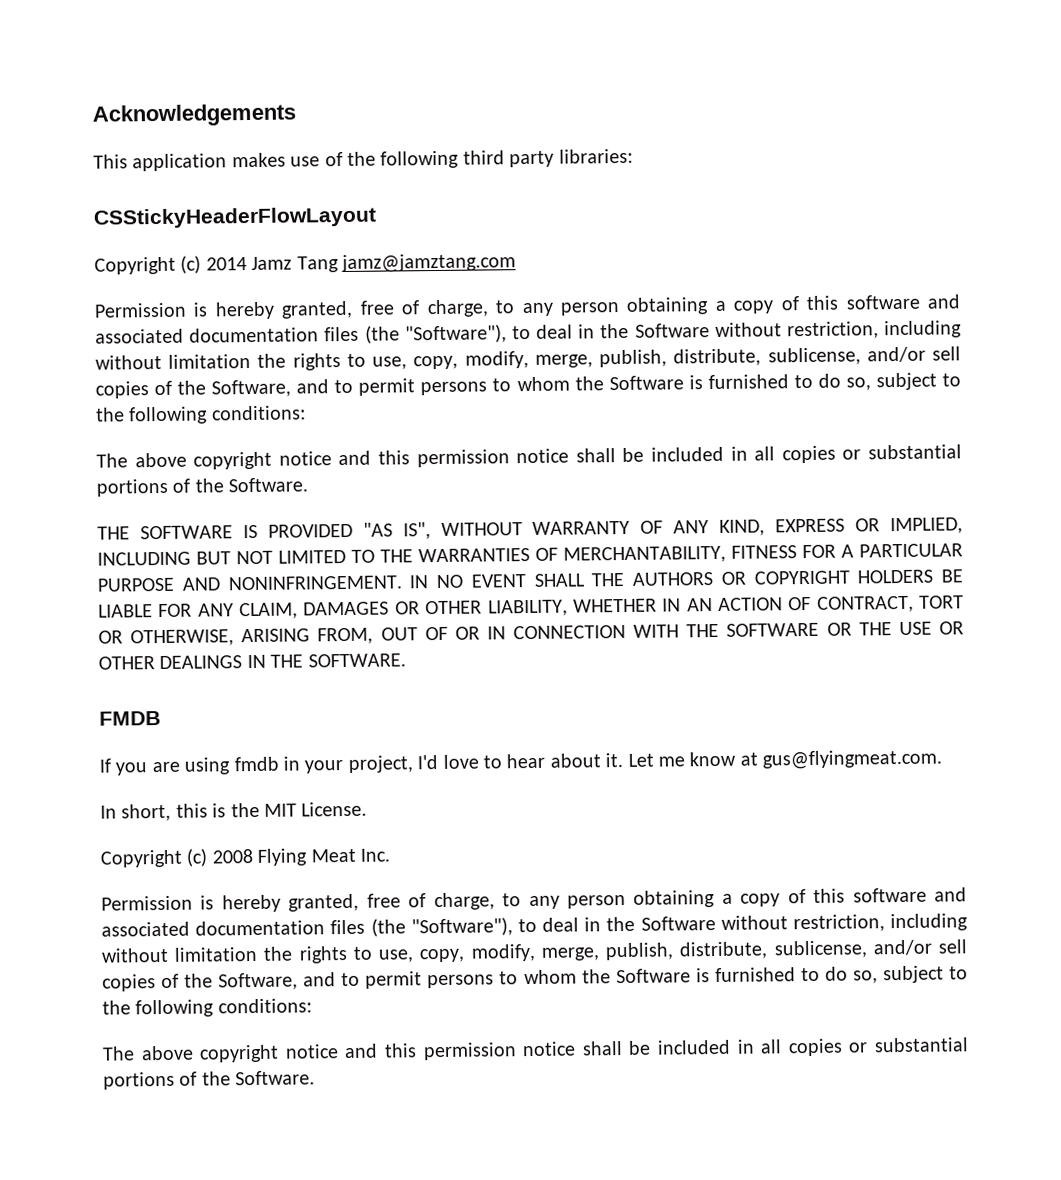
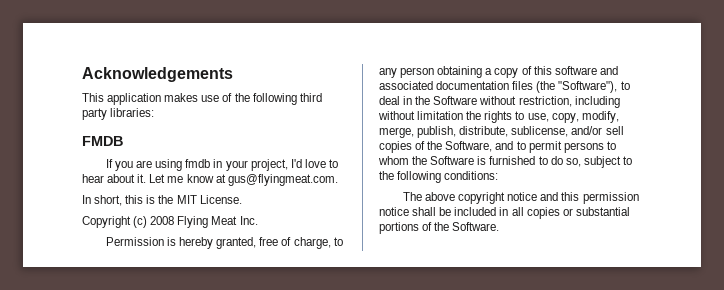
[93,206,377,229] [94,253,516,275] [94,294,960,320] [95,320,962,344] [95,346,962,371] [95,372,961,399] [96,405,306,425] [96,444,963,470] [96,477,309,497] [97,517,963,540] [97,543,963,566] [97,569,963,592] [98,595,965,620] [98,621,964,647] [98,653,406,670] // CSStickyHeaderFlowLayout // Copyright (c) 2014 Jamz Tang jamz@jamztang.com // Permission is hereby granted, free of charge, to any person obtaining a copy of this software and associated documentation files (the "Software"), to deal in the Software without restriction, including without limitation the rights to use, copy, modify, merge, publish, distribute, sublicense, and/or sell copies of the Software, and to permit persons to whom the Software is furnished to do so, subject to the following conditions: // The above copyright notice and this permission notice shall be included in all copies or substantial portions of the Software. // THE SOFTWARE IS PROVIDED "AS IS", WITHOUT WARRANTY OF ANY KIND, EXPRESS OR IMPLIED, INCLUDING BUT NOT LIMITED TO THE WARRANTIES OF MERCHANTABILITY, FITNESS FOR A PARTICULAR PURPOSE AND NONINFRINGEMENT. IN NO EVENT SHALL THE AUTHORS OR COPYRIGHT HOLDERS BE LIABLE FOR ANY CLAIM, DAMAGES OR OTHER LIABILITY, WHETHER IN AN ACTION OF CONTRACT, TORT OR OTHERWISE, ARISING FROM, OUT OF OR IN CONNECTION WITH THE SOFTWARE OR THE USE OR OTHER DEALINGS IN THE SOFTWARE. -> (155, 112) none

